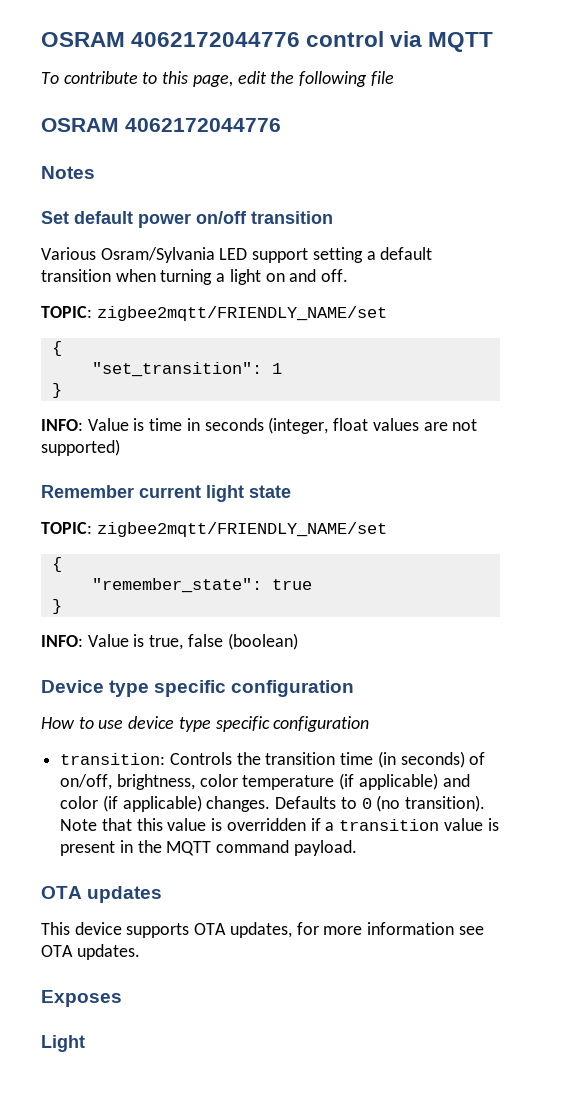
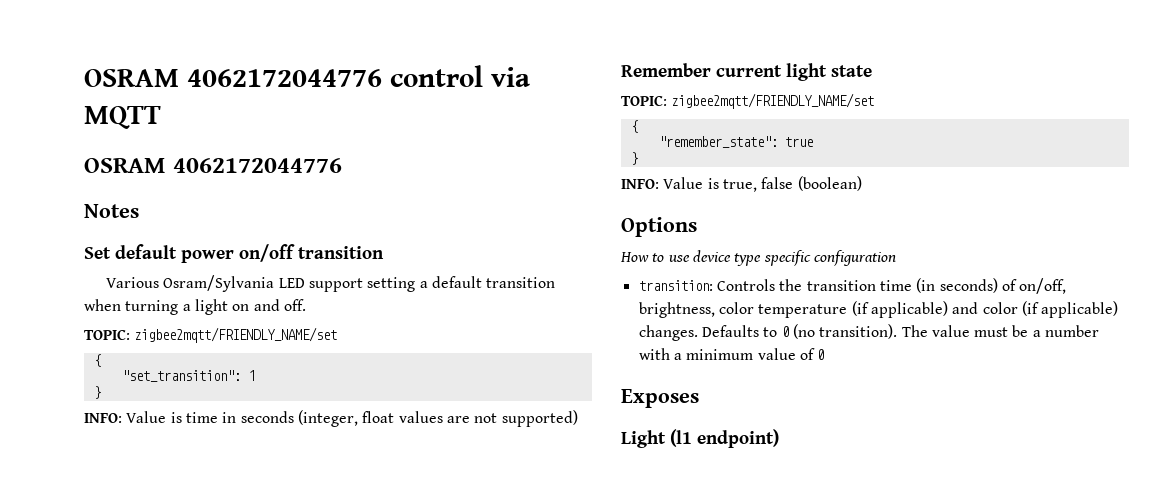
[41,71,394,87] // To contribute to this page, edit the following file -> (161, 117) none
[41,680,355,697] Device type specific configuration -> [621,217,697,237] Options
[60,818,499,831] [60,840,357,856] [41,886,163,903] [41,922,484,938] [41,944,140,960] Note that this value is overridden if a transition value is present in the MQTT command payload. // OTA updates // This device supports OTA updates, for more information see OTA updates. -> [901,325,1100,337] [638,348,825,360] The value must be a number with a minimum value of 0
(85, 1043) none -> [670,429,779,448] (l1 endpoint)

